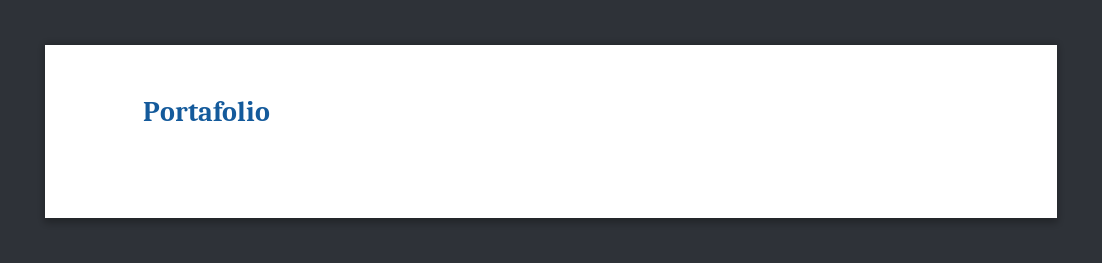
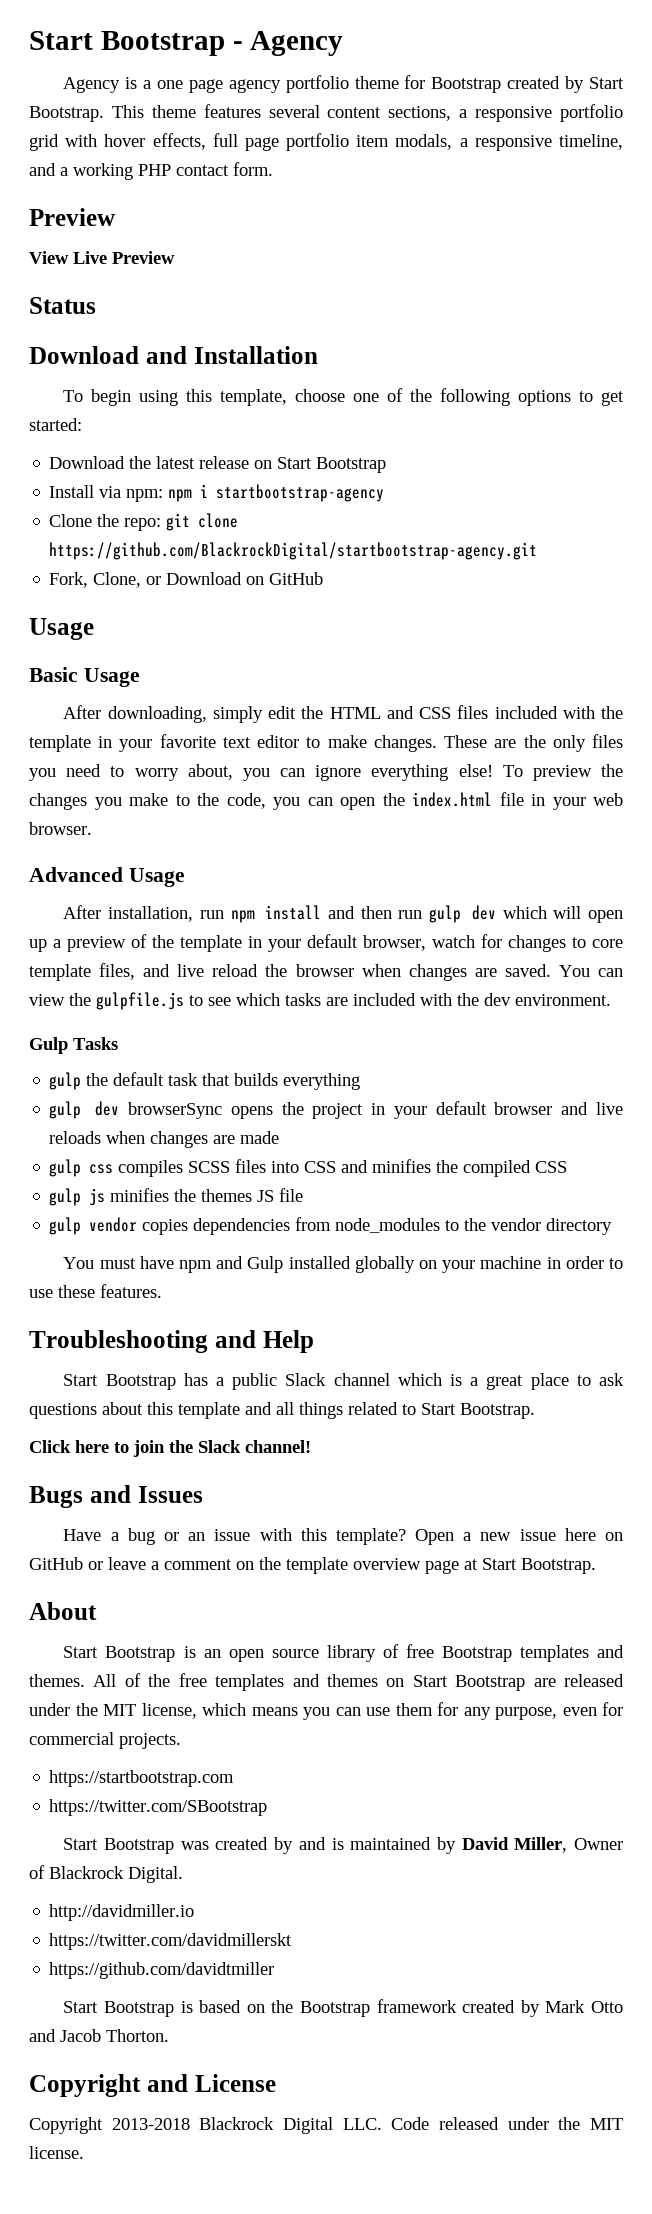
[143,101,270,121] Portafolio -> [29,31,344,56] [63,75,624,93] [29,104,624,122] [29,133,623,151] [29,162,273,180] [29,208,115,226] [29,251,175,264] [29,297,96,314] [29,346,318,364] [63,388,624,406] [29,418,82,431] [49,456,387,473] [49,484,385,502] [49,513,239,531] [49,542,538,560] [49,572,324,588] [29,618,94,640] [29,667,140,687] [63,705,623,723] [29,734,623,752] [29,764,624,781] [29,792,623,810] [29,822,92,835] [29,867,185,887] [63,905,624,923] [29,934,623,952] [29,963,623,981] [29,992,611,1010] [29,1037,118,1054] [49,1072,361,1090] [49,1101,623,1119] [49,1131,280,1148] [49,1159,568,1177] [49,1188,304,1206] [49,1217,613,1235] [63,1256,623,1273] [29,1284,162,1298] [29,1330,314,1353] [63,1373,624,1390] [29,1402,535,1419] [29,1440,311,1457] [29,1485,203,1508] [63,1528,623,1545] [29,1557,596,1574] [29,1602,97,1620] [63,1644,624,1662] [29,1673,625,1691] [29,1702,623,1720] [29,1732,181,1749] [49,1770,235,1787] [49,1799,268,1816] [63,1837,624,1854] [29,1865,183,1883] [49,1904,195,1921] [49,1933,293,1950] [49,1962,275,1979] [63,1999,623,2017] [29,2029,169,2042] [29,2074,276,2097] [29,2117,623,2134] [29,2146,84,2159] Start Bootstrap - Agency // Agency is a one page agency portfolio theme for Bootstrap created by Start Bootstrap. This theme features several content sections, a responsive portfolio grid with hover effects, full page portfolio item modals, a responsive timeline, and a working PHP contact form. // Preview // View Live Preview // Status // Download and Installation // To begin using this template, choose one of the following options to get started: // Download the latest release on Start Bootstrap // Install via npm: npm i startbootstrap-agency // Clone the repo: git clone https://github.com/BlackrockDigital/startbootstrap-agency.git // Fork, Clone, or Download on GitHub // Usage // Basic Usage // After downloading, simply edit the HTML and CSS files included with the template in your favorite text editor to make changes. These are the only files you need to worry about, you can ignore everything else! To preview the changes you make to the code, you can open the index.html file in your web browser. // Advanced Usage // After installation, run npm install and then run gulp dev which will open up a preview of the template in your default browser, watch for changes to core template files, and live reload the browser when changes are saved. You can view the gulpfile.js to see which tasks are included with the dev environment. // Gulp Tasks // gulp the default task that builds everything // gulp dev browserSync opens the project in your default browser and live reloads when changes are made // gulp css compiles SCSS files into CSS and minifies the compiled CSS // gulp js minifies the themes JS file // gulp vendor copies dependencies from node_modules to the vendor directory // You must have npm and Gulp installed globally on your machine in order to use these features. // Troubleshooting and Help // Start Bootstrap has a public Slack channel which is a great place to ask questions about this template and all things related to Start Bootstrap. // Click here to join the Slack channel! // Bugs and Issues // Have a bug or an issue with this template? Open a new issue here on GitHub or leave a comment on the template overview page at Start Bootstrap. // About // Start Bootstrap is an open source library of free Bootstrap templates and themes. All of the free templates and themes on Start Bootstrap are released under the MIT license, which means you can use them for any purpose, even for commercial projects. // https://startbootstrap.com // https://twitter.com/SBootstrap // Start Bootstrap was created by and is maintained by David Miller, Owner of Blackrock Digital. // http://davidmiller.io // https://twitter.com/davidmillerskt // https://github.com/davidtmiller // Start Bootstrap is based on the Bootstrap framework created by Mark Otto and Jacob Thorton. // Copyright and License // Copyright 2013-2018 Blackrock Digital LLC. Code released under the MIT license.

